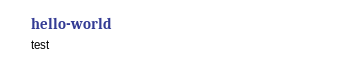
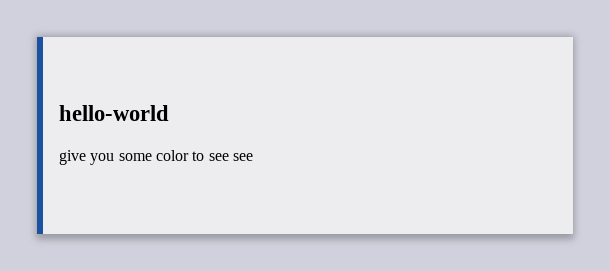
[31,40,50,49] test -> [59,150,253,165] give you some color to see see

